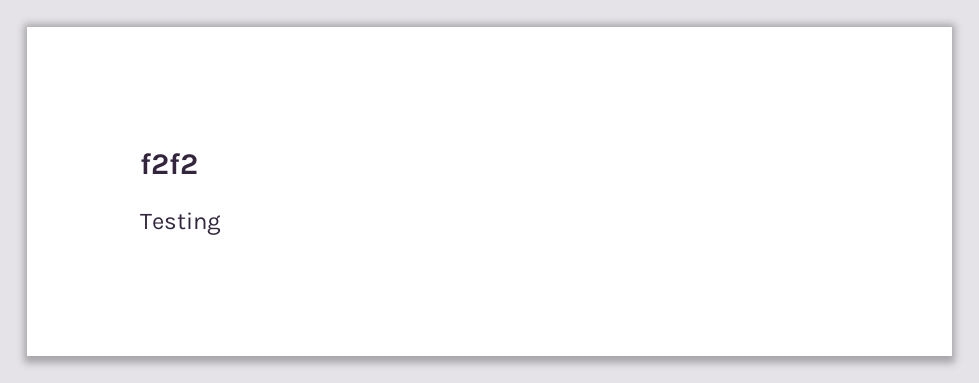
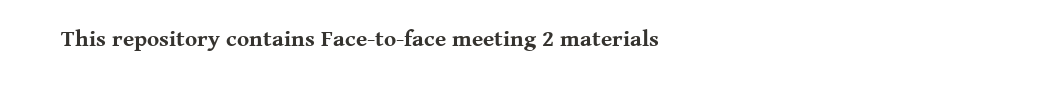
[140,153,198,174] [140,212,221,235] f2f2 // Testing -> [61,29,660,51] This repository contains Face-to-face meeting 2 materials

